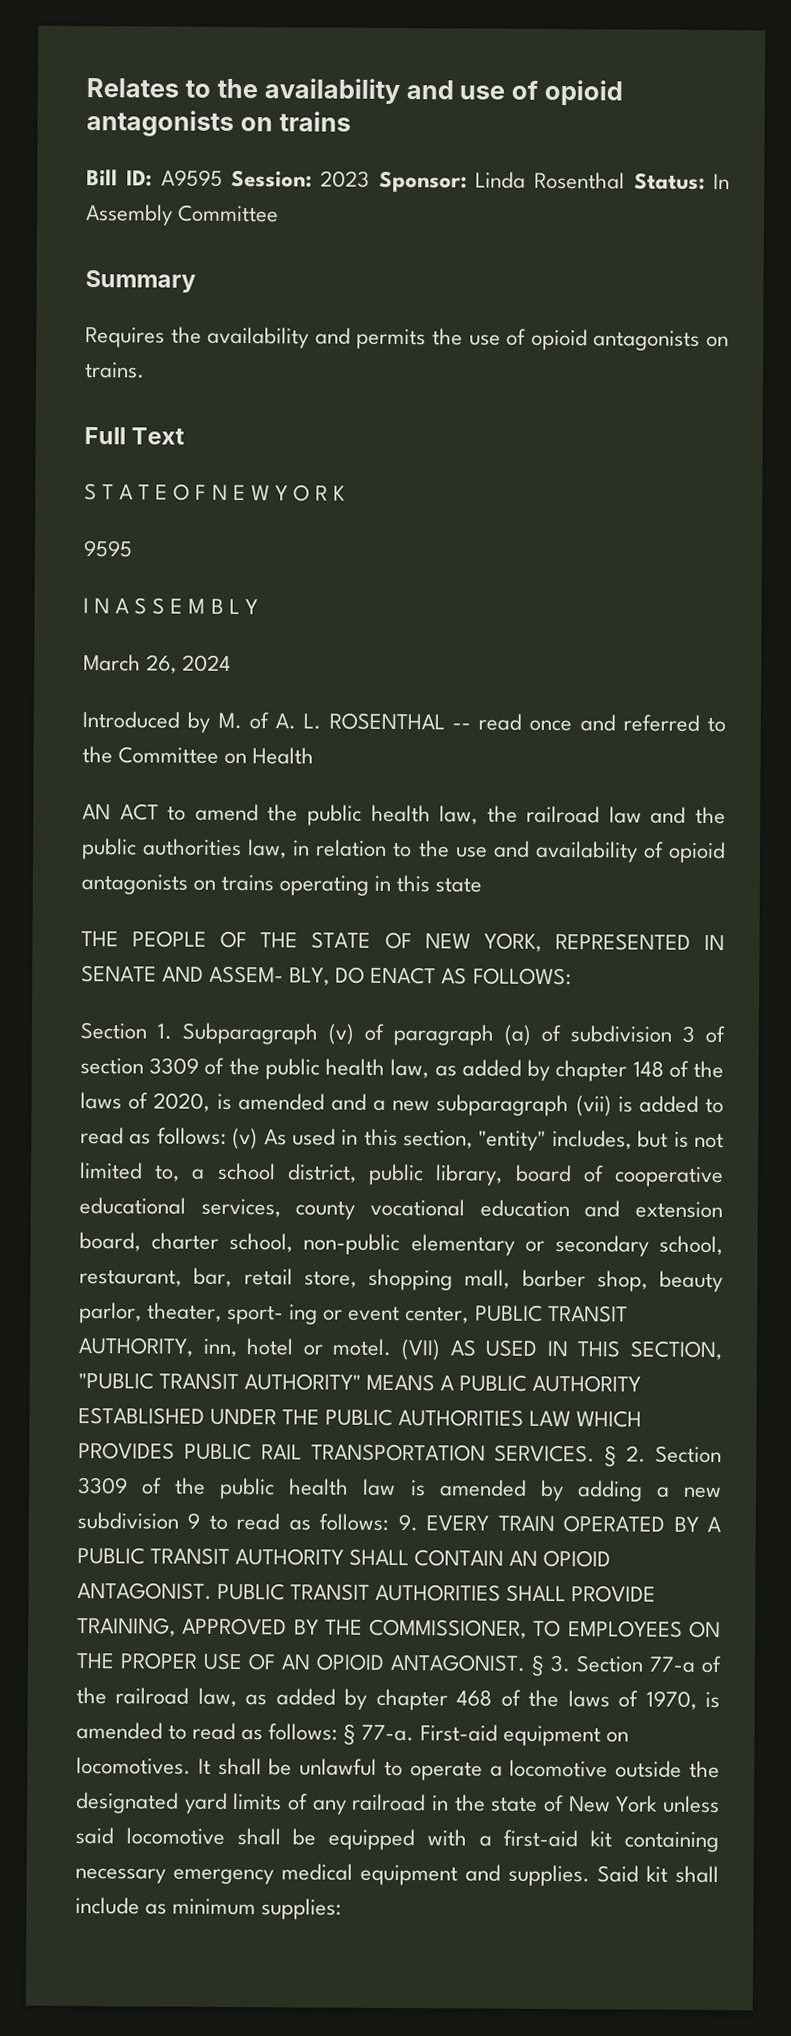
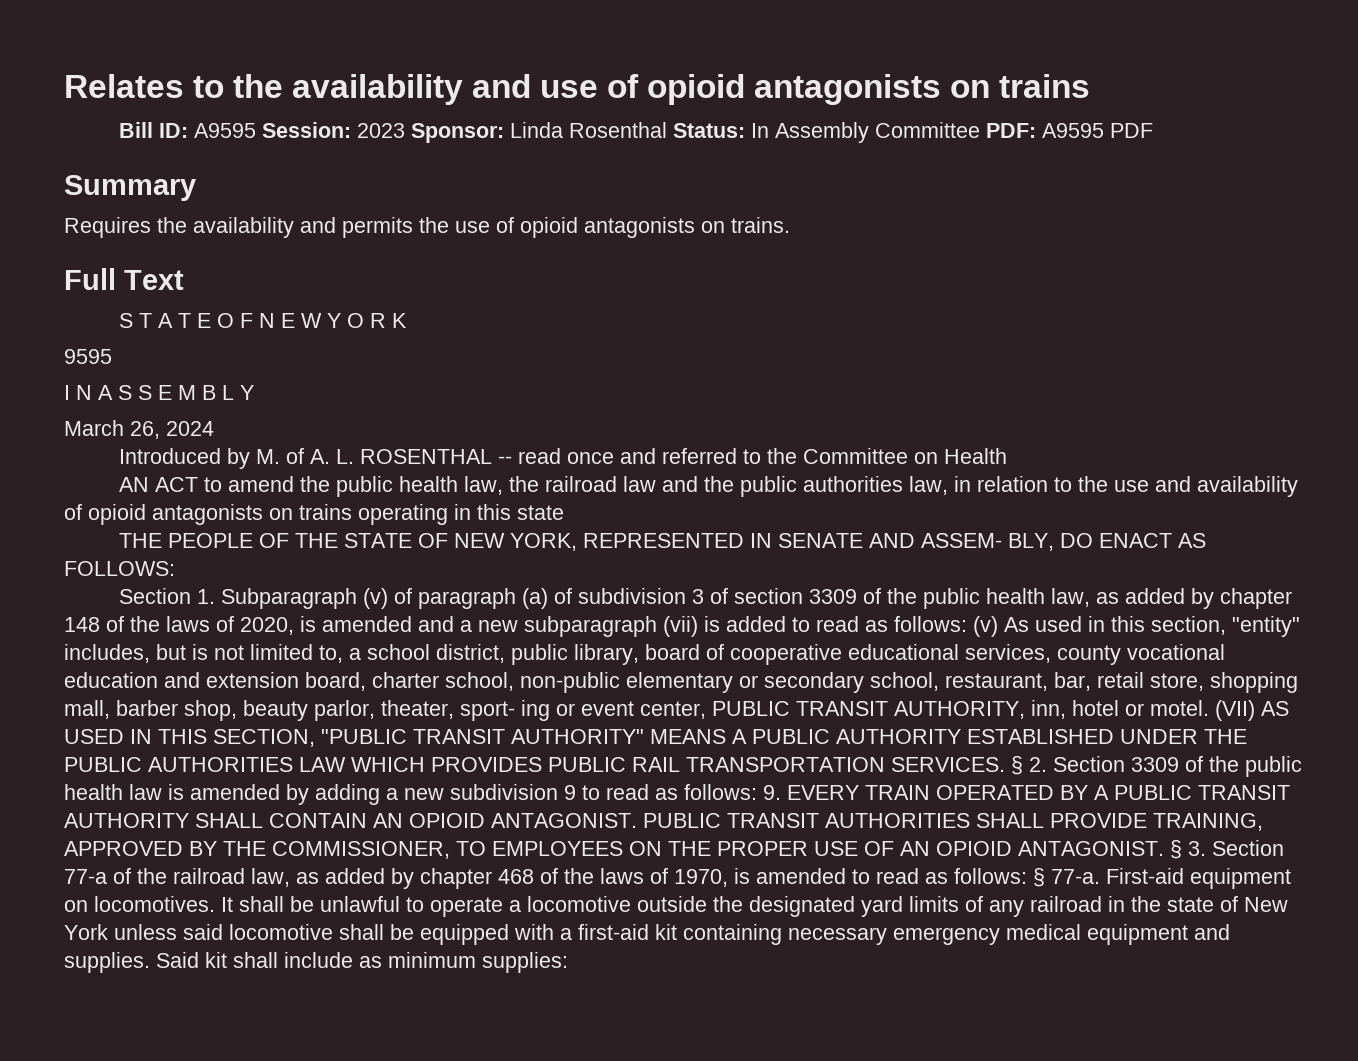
(280, 213) none -> [985,123,1153,138] PDF: A9595 PDF

